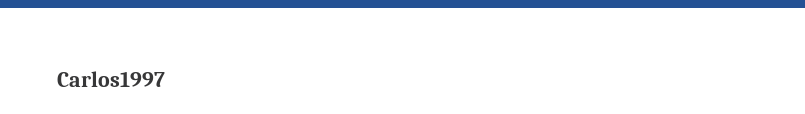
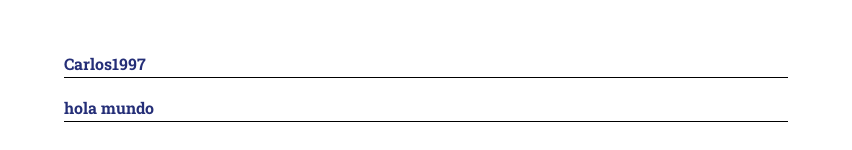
(165, 79) none -> [64,101,155,115] // hola mundo

